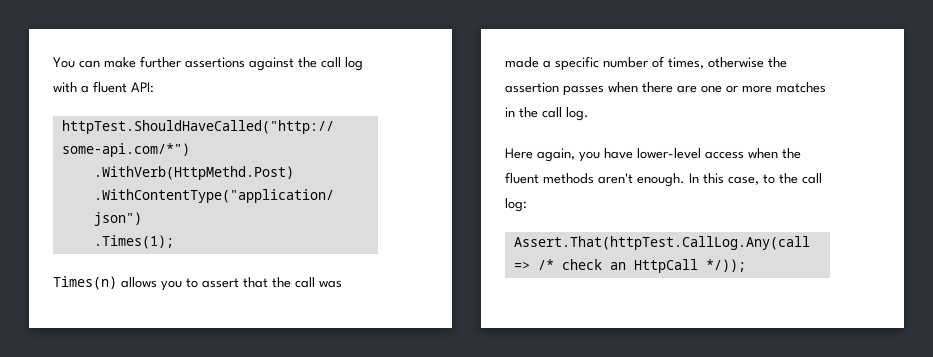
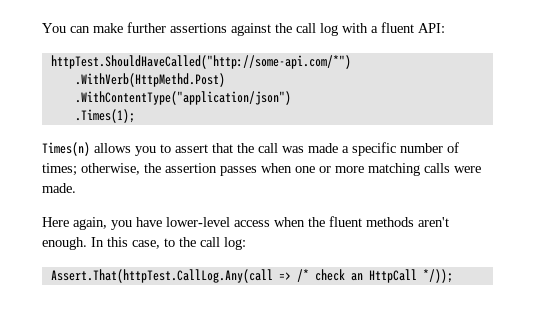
[668,57,764,69] times, otherwise -> [42,163,140,176] times; otherwise,
[642,82,697,93] there are -> (292, 168) none
[776,82,826,93] [505,107,589,121] matches in the call log. -> [368,163,481,176] [42,183,76,193] matching calls were made.

